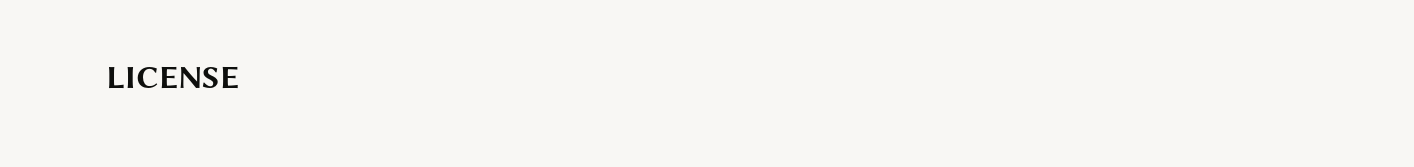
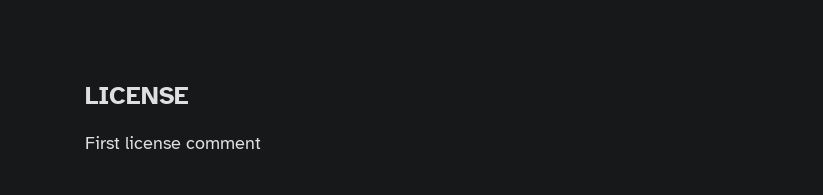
(239, 77) none -> [85,136,261,149] // First license comment

